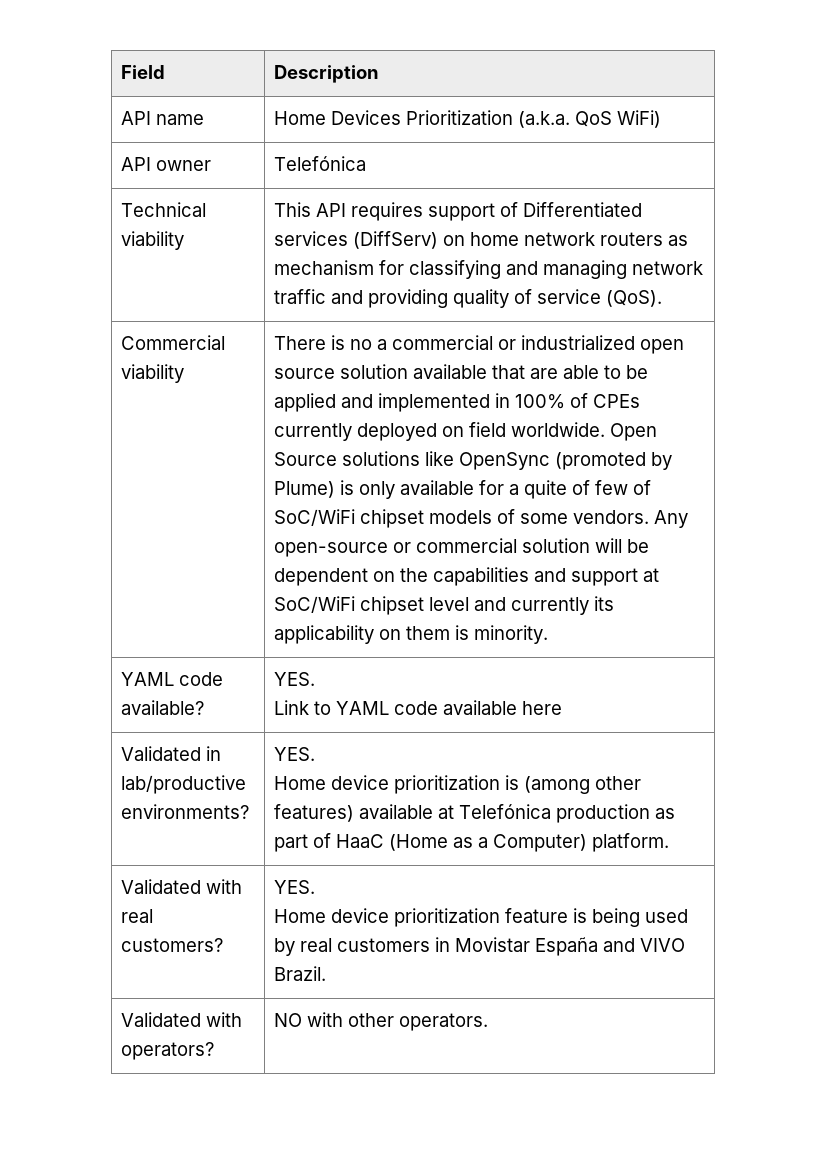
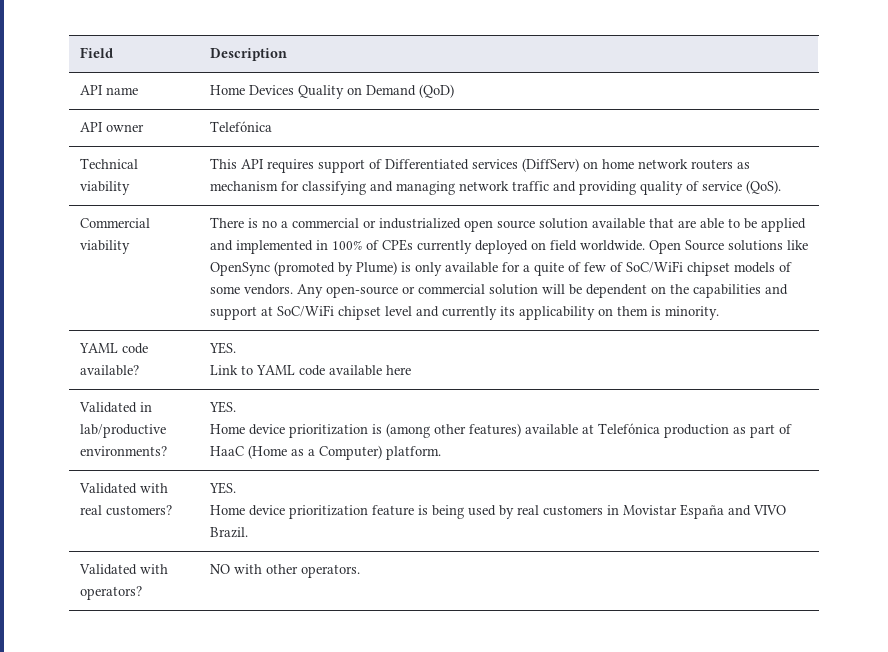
[405,110,661,128] Prioritization (a.k.a. QoS WiFi) -> [297,84,454,99] Quality on Demand (QoD)

